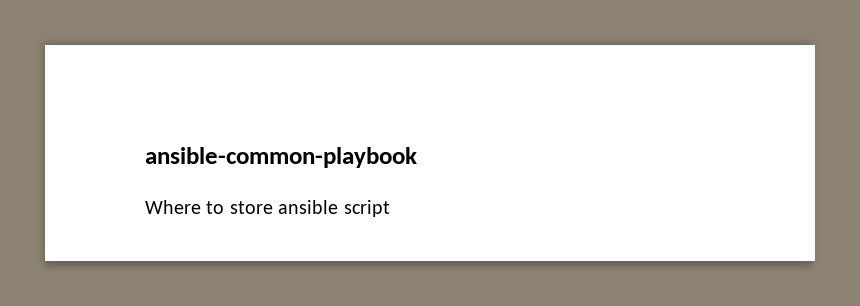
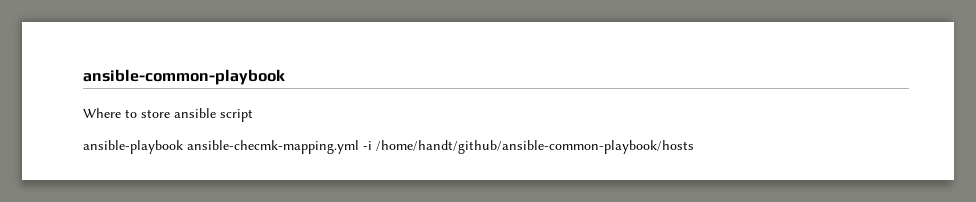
(390, 208) none -> [83,140,694,154] // ansible-playbook ansible-checmk-mapping.yml -i /home/handt/github/ansible-common-playbook/hosts

